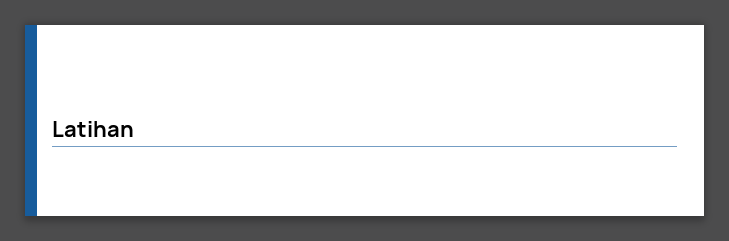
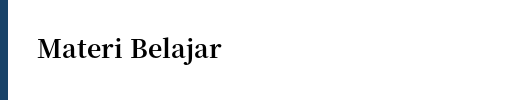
[52,121,134,137] Latihan -> [37,37,222,65] Materi Belajar

